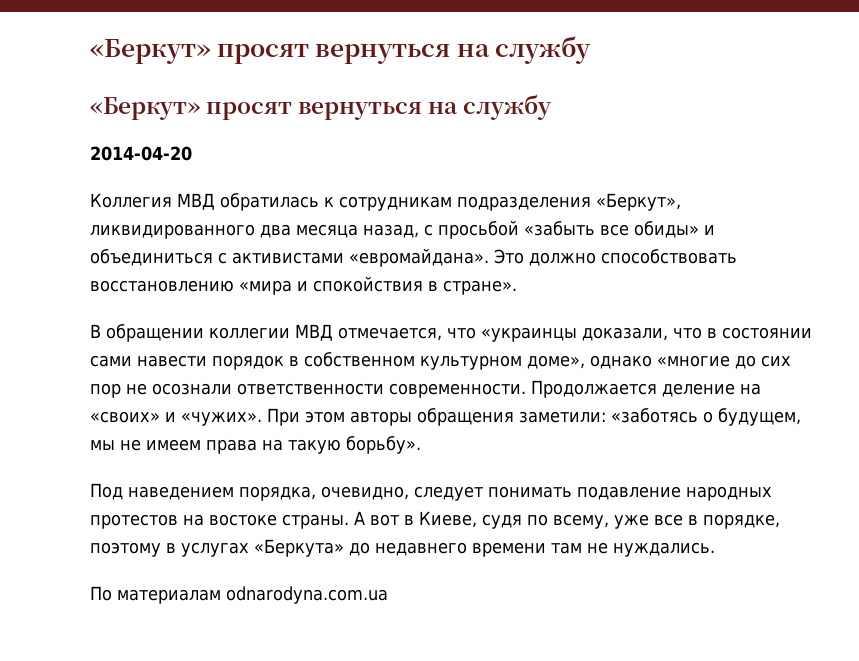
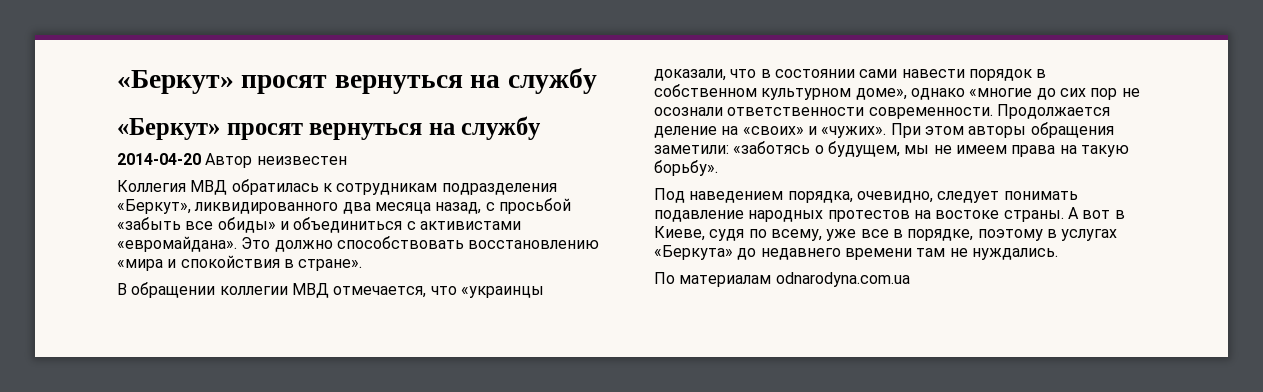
(192, 153) none -> [205,153,347,168] Автор неизвестен

